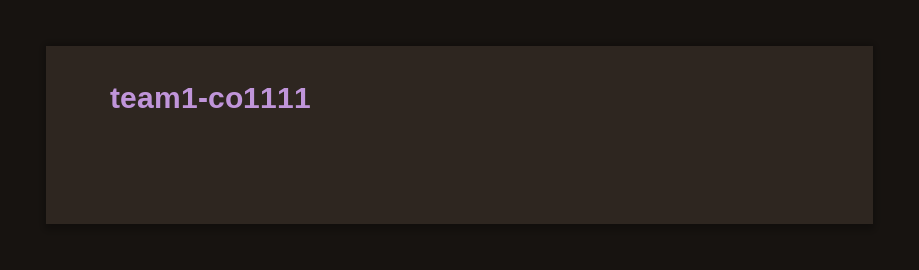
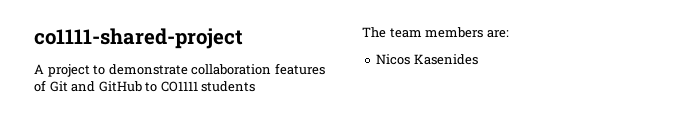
[110,88,311,108] team1-co1111 -> [34,28,243,49] [34,63,325,77] [34,80,256,92] [362,27,509,38] [376,54,478,65] co1111-shared-project // A project to demonstrate collaboration features of Git and GitHub to CO1111 students // The team members are: // Nicos Kasenides

